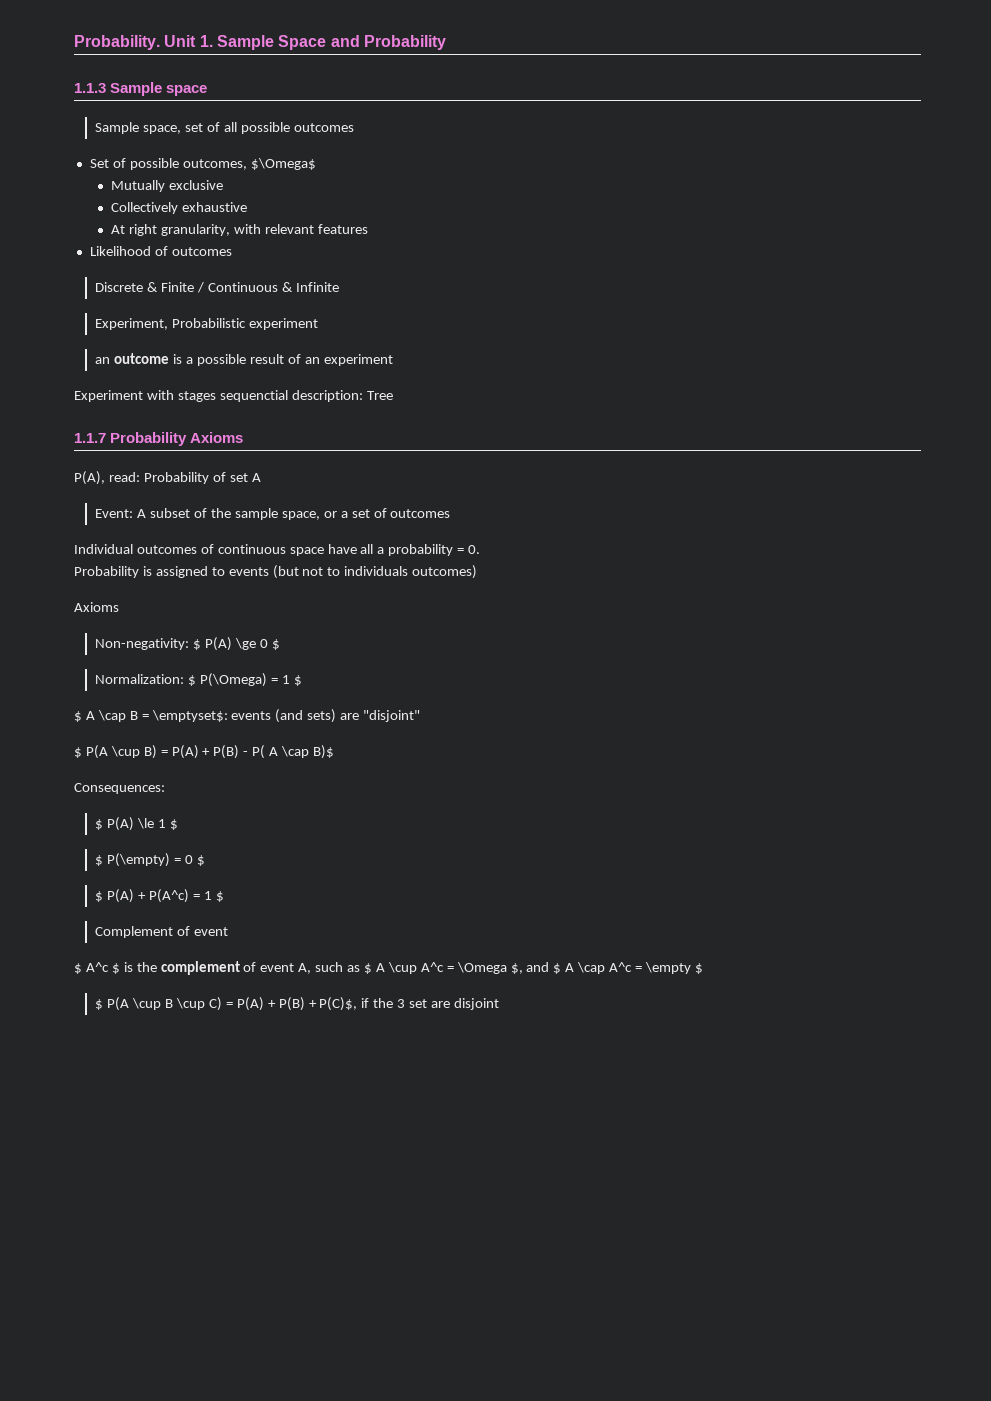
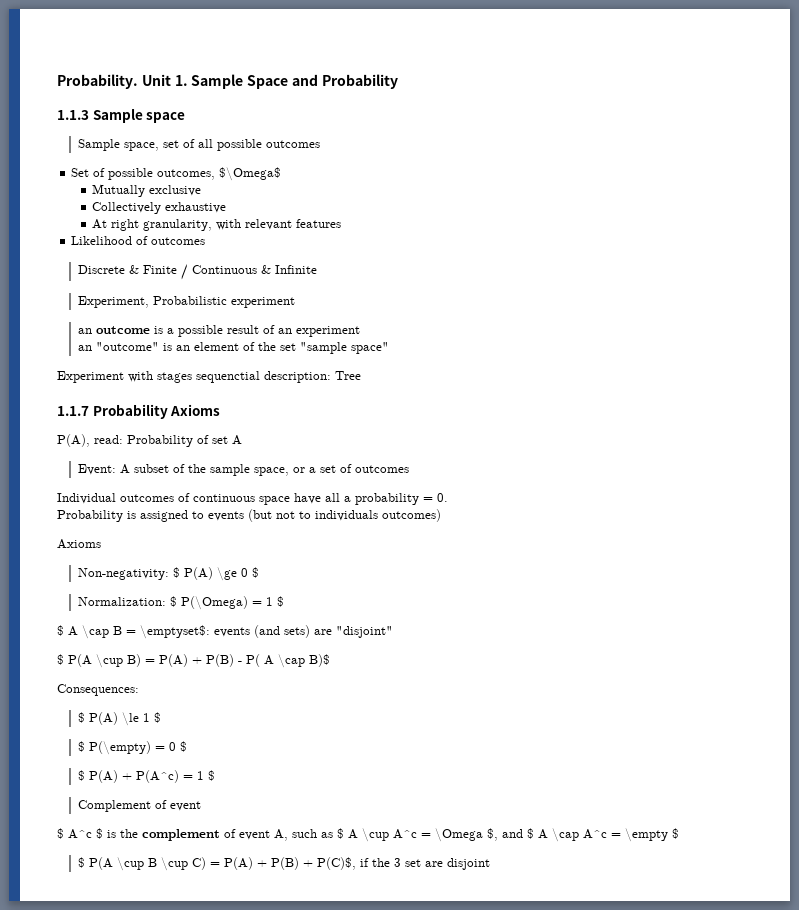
(393, 360) none -> [78,342,390,354] // an "outcome" is an element of the set "sample space"

